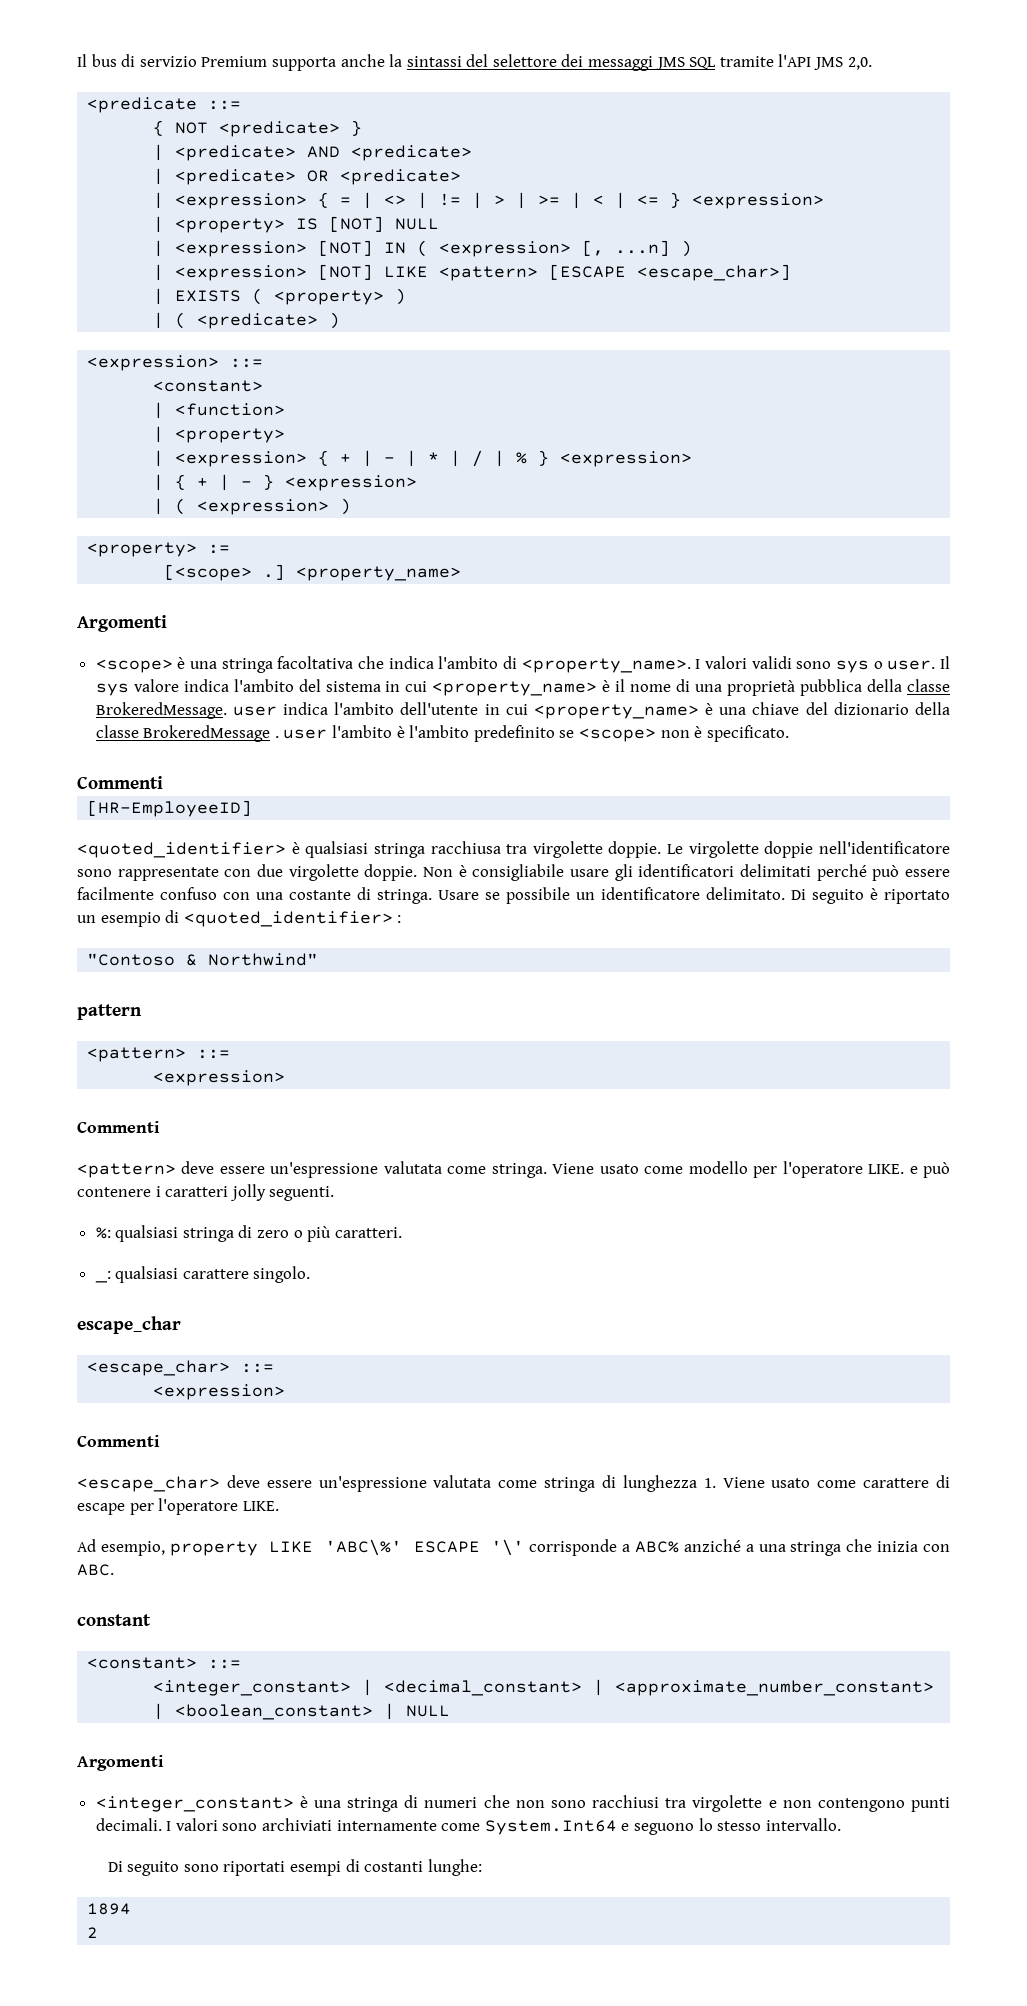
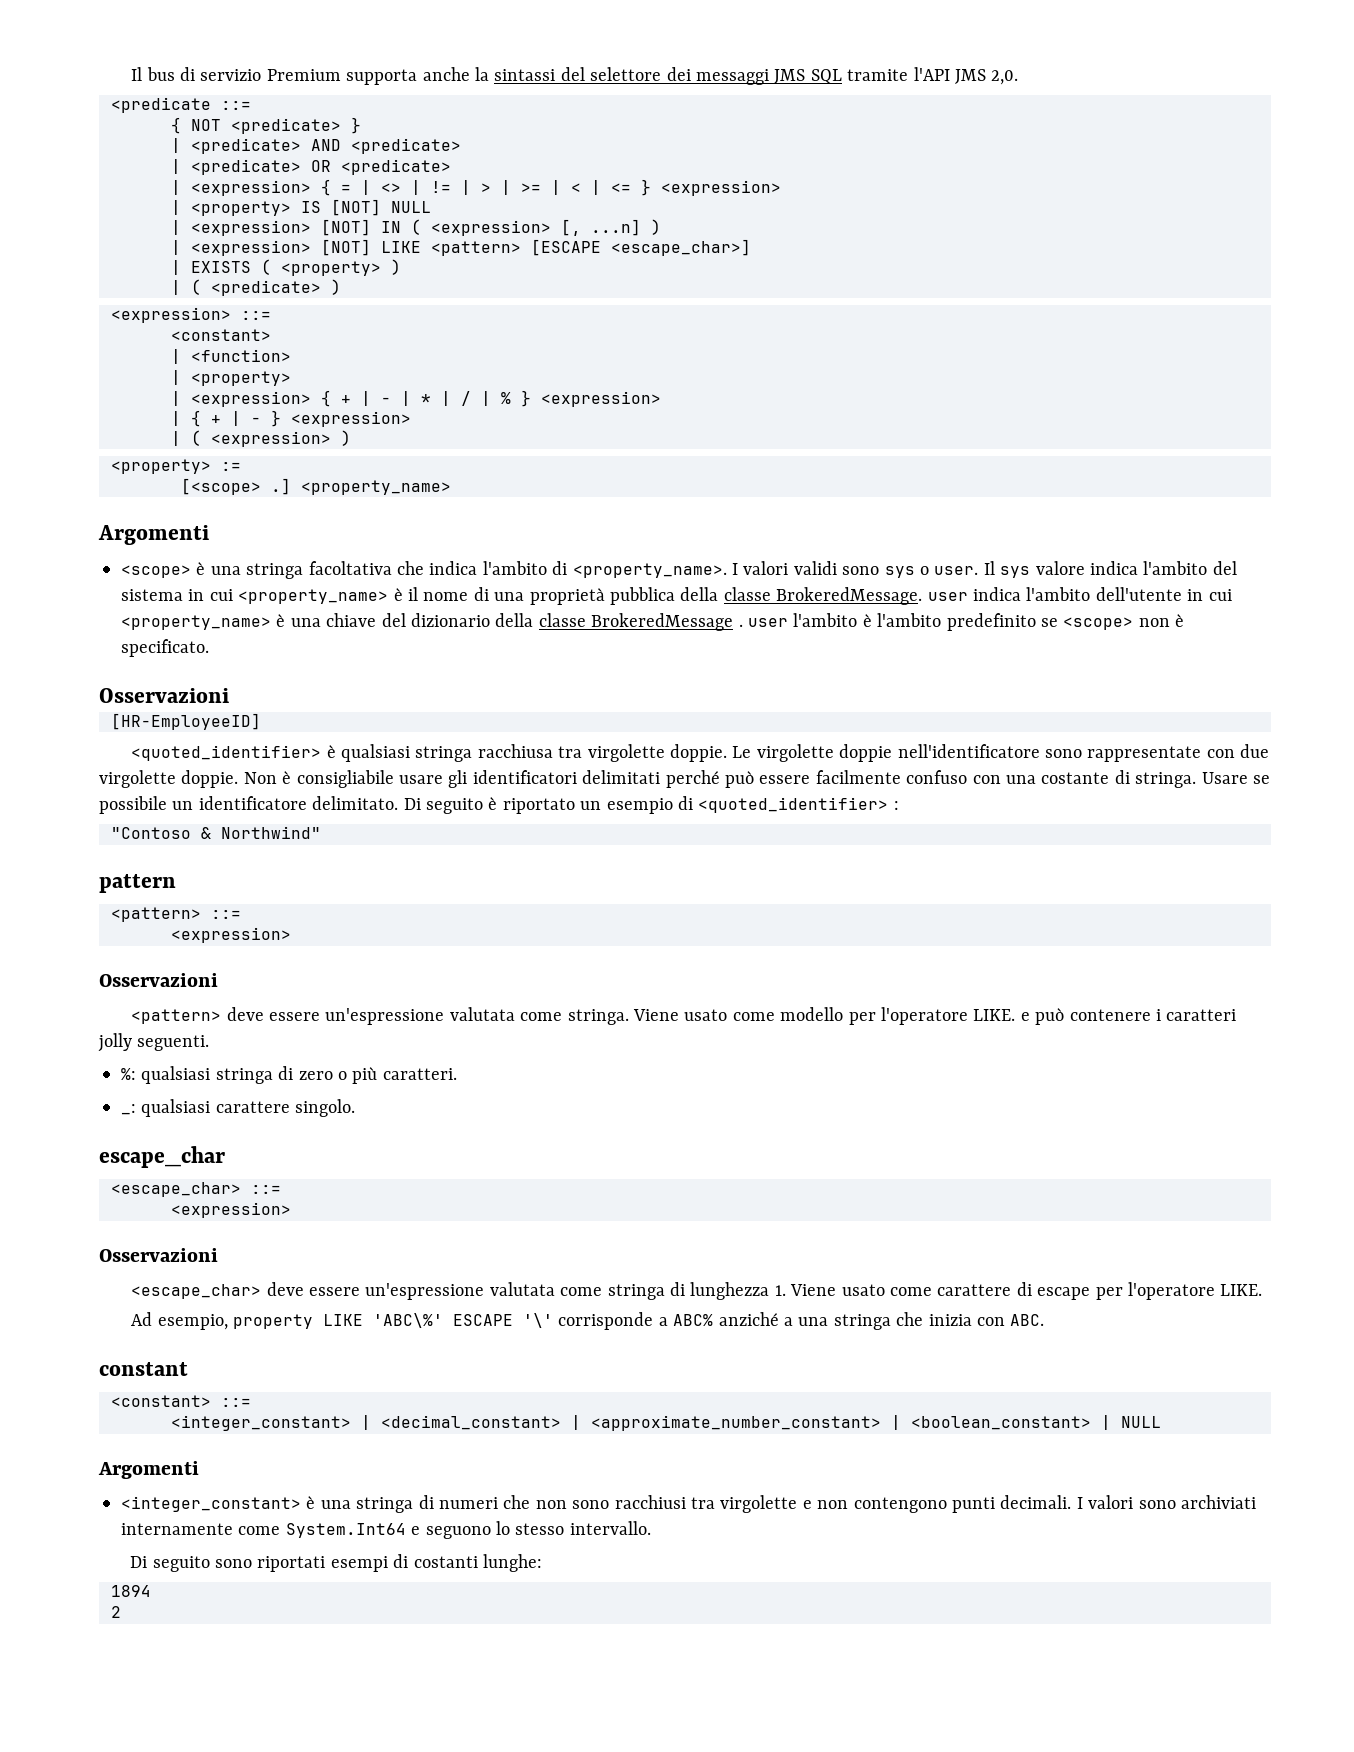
[77,776,163,789] Commenti -> [99,688,229,703] Osservazioni
[77,1121,160,1133] Commenti -> [99,973,218,987] Osservazioni
[77,1435,160,1447] Commenti -> [99,1248,218,1262] Osservazioni

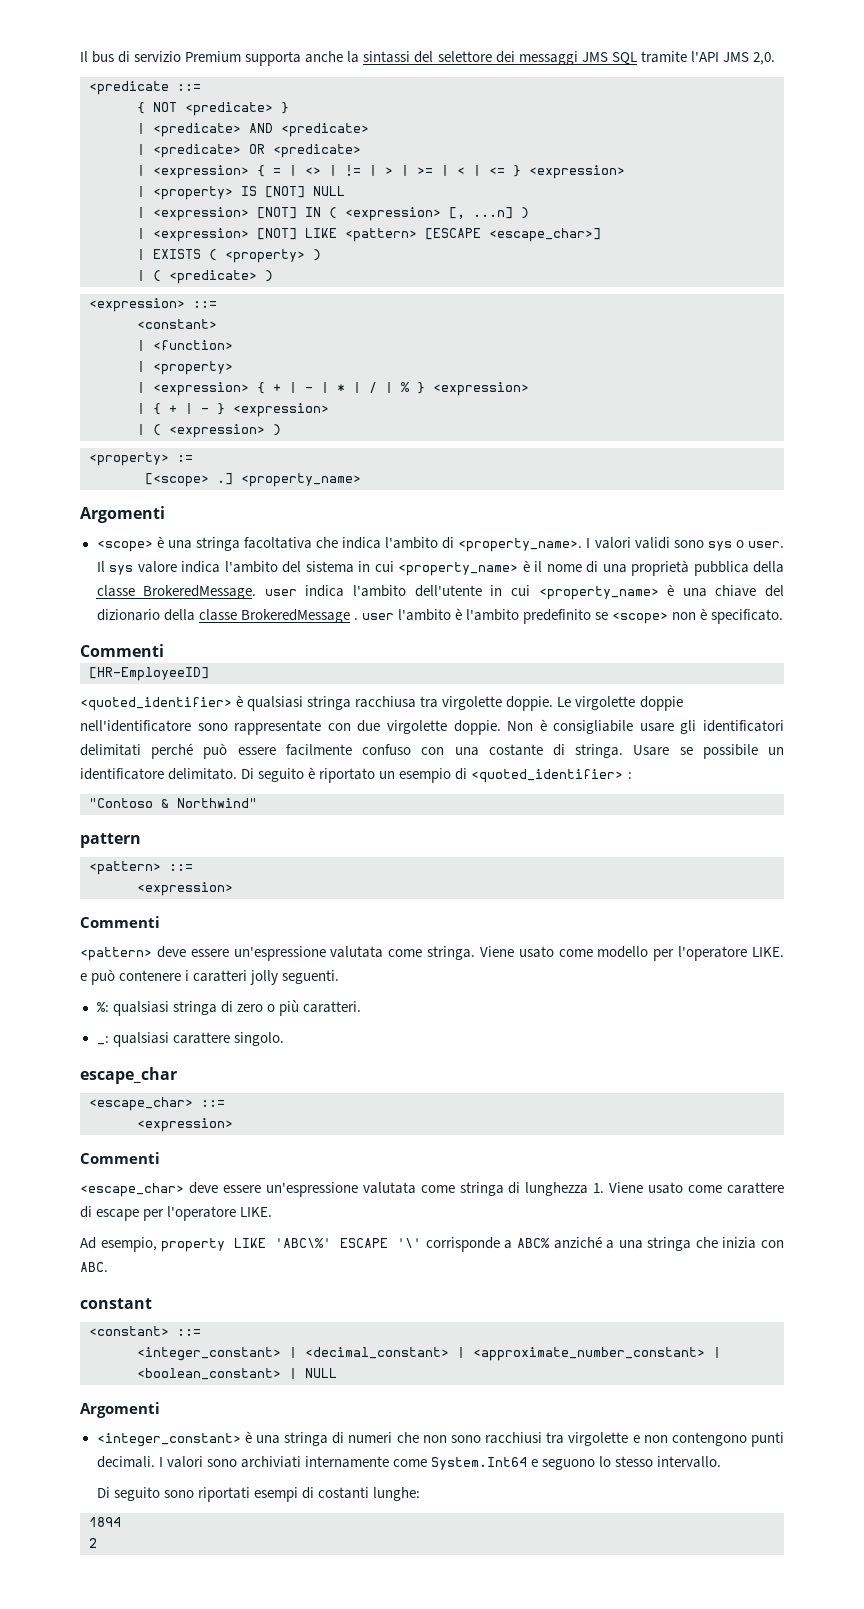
[99,688,229,703] Osservazioni -> [80,644,164,657] Commenti
[99,973,218,987] Osservazioni -> [80,916,160,928] Commenti
[99,1248,218,1262] Osservazioni -> [80,1152,160,1164] Commenti

